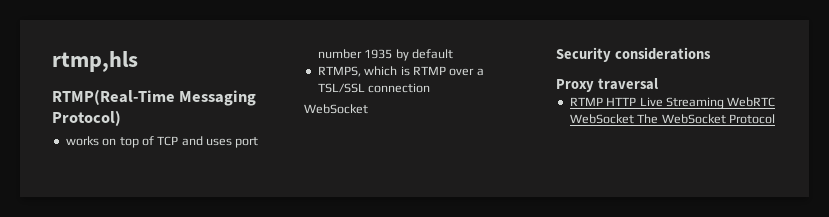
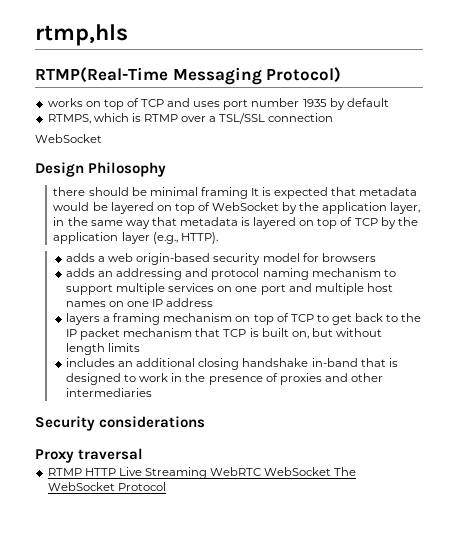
(368, 109) none -> [35,162,167,177] [53,187,418,199] [53,202,421,214] [53,217,418,229] [53,232,218,244] [66,253,376,265] [66,268,396,280] [66,283,393,295] [66,298,214,307] [66,313,422,325] [66,328,383,340] [66,343,141,355] [66,358,398,370] [66,373,384,385] [66,388,153,397] // Design Philosophy // there should be minimal framing It is expected that metadata would be layered on top of WebSocket by the application layer, in the same way that metadata is layered on top of TCP by the application layer (e.g., HTTP). // adds a web origin-based security model for browsers // adds an addressing and protocol naming mechanism to support multiple services on one port and multiple host names on one IP address // layers a framing mechanism on top of TCP to get back to the IP packet mechanism that TCP is built on, but without length limits // includes an additional closing handshake in-band that is designed to work in the presence of proxies and other intermediaries

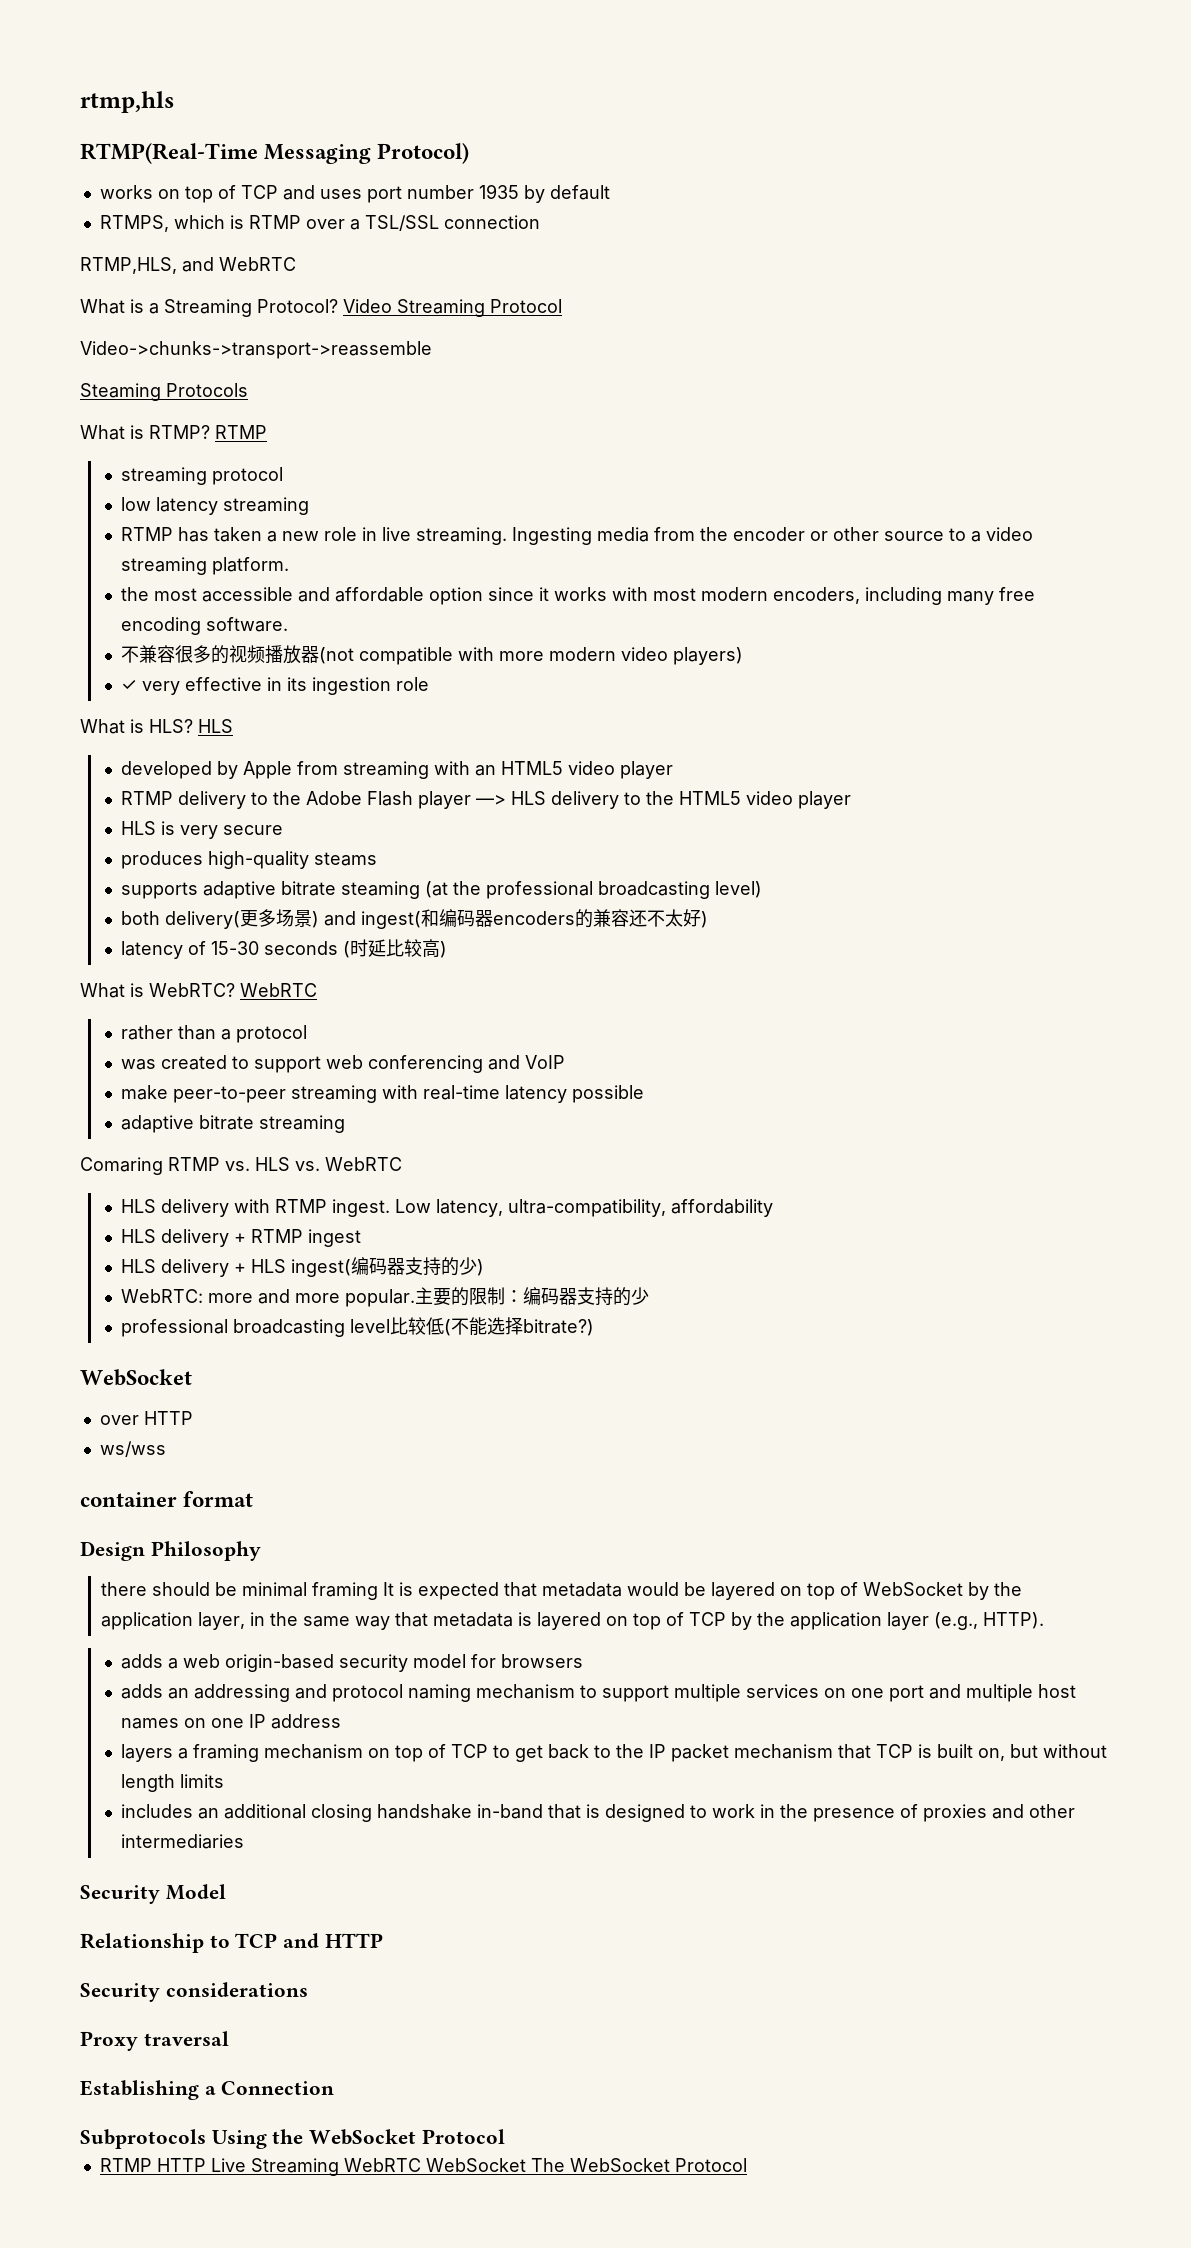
[35,134,102,143] WebSocket -> [80,257,296,274] [80,299,562,317] [80,341,432,359] [80,383,248,401] [80,425,267,440] [120,467,283,485] [120,497,309,515] [120,527,1033,545] [120,557,289,575] [120,587,1035,605] [120,617,288,635] [120,645,743,665] [120,677,429,695] [80,719,233,734] [120,761,673,779] [120,791,851,809] [120,821,283,839] [120,851,377,869] [120,881,762,899] [120,909,708,929] [120,939,447,959] [80,983,317,998] [120,1025,307,1043] [120,1055,565,1073] [120,1085,644,1103] [120,1115,345,1133] [80,1157,402,1175] [120,1199,773,1217] [120,1229,361,1247] [120,1257,484,1277] [120,1287,649,1307] [120,1317,594,1337] [80,1369,192,1386] [99,1411,193,1425] [99,1441,166,1457] [80,1491,254,1507] RTMP,HLS, and WebRTC // What is a Streaming Protocol? Video Streaming Protocol // Video->chunks->transport->reassemble // Steaming Protocols // What is RTMP? RTMP // streaming protocol // low latency streaming // RTMP has taken a new role in live streaming. Ingesting media from the encoder or other source to a video streaming platform. // the most accessible and affordable option since it works with most modern encoders, including many free encoding software. // 不兼容很多的视频播放器(not compatible with more modern video players) // ✓ very effective in its ingestion role // What is HLS? HLS // developed by Apple from streaming with an HTML5 video player // RTMP delivery to the Adobe Flash player —> HLS delivery to the HTML5 video player // HLS is very secure // produces high-quality steams // supports adaptive bitrate steaming (at the professional broadcasting level) // both delivery(更多场景) and ingest(和编码器encoders的兼容还不太好) // latency of 15-30 seconds (时延比较高) // What is WebRTC? WebRTC // rather than a protocol // was created to support web conferencing and VoIP // make peer-to-peer streaming with real-time latency possible // adaptive bitrate streaming // Comaring RTMP vs. HLS vs. WebRTC // HLS delivery with RTMP ingest. Low latency, ultra-compatibility, affordability // HLS delivery + RTMP ingest // HLS delivery + HLS ingest(编码器支持的少) // WebRTC: more and more popular.主要的限制：编码器支持的少 // professional broadcasting level比较低(不能选择bitrate?) // WebSocket // over HTTP // ws/wss // container format
[99,416,206,428] [35,448,144,463] considerations // Proxy traversal -> [165,1884,226,1900] [80,1933,383,1953] [80,1982,308,2002] [80,2031,229,2051] [80,2080,335,2100] [80,2129,505,2149] Model // Relationship to TCP and HTTP // Security considerations // Proxy traversal // Establishing a Connection // Subprotocols Using the WebSocket Protocol

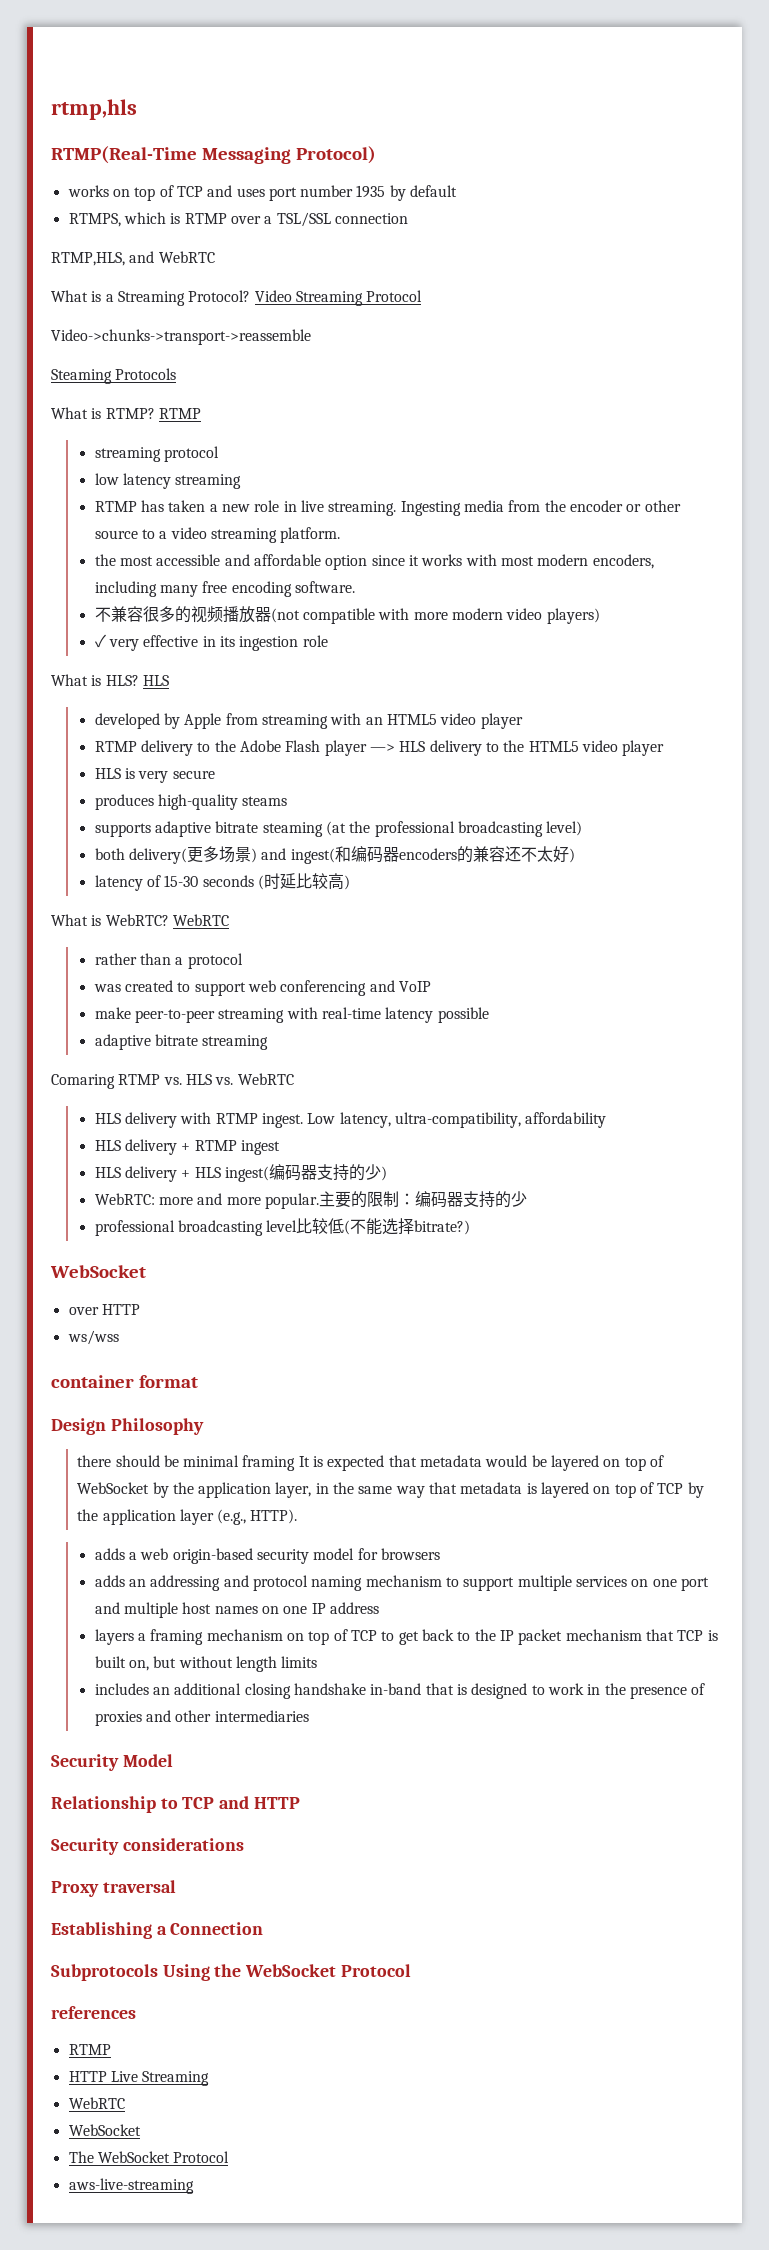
[99,2158,152,2172] // RTMP -> [51,2006,136,2019] [68,2044,111,2055] // references // RTMP //
[343,2158,526,2172] WebRTC WebSocket -> [68,2097,125,2109] [68,2124,141,2136] // WebRTC // WebSocket //
(747, 2165) none -> [68,2178,194,2194] // aws-live-streaming

